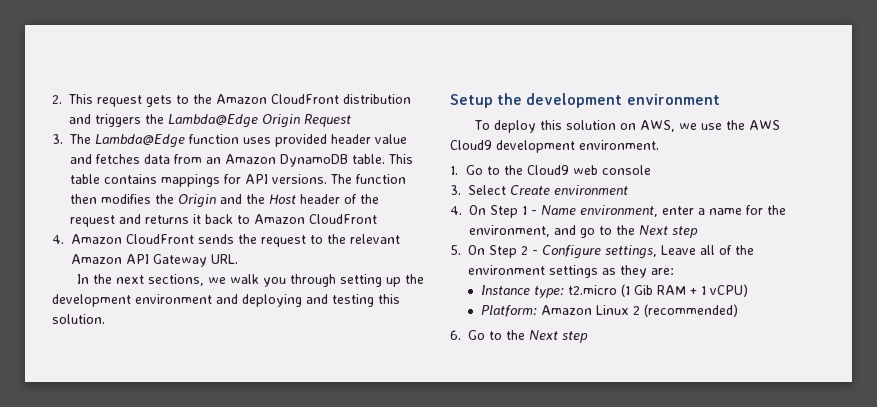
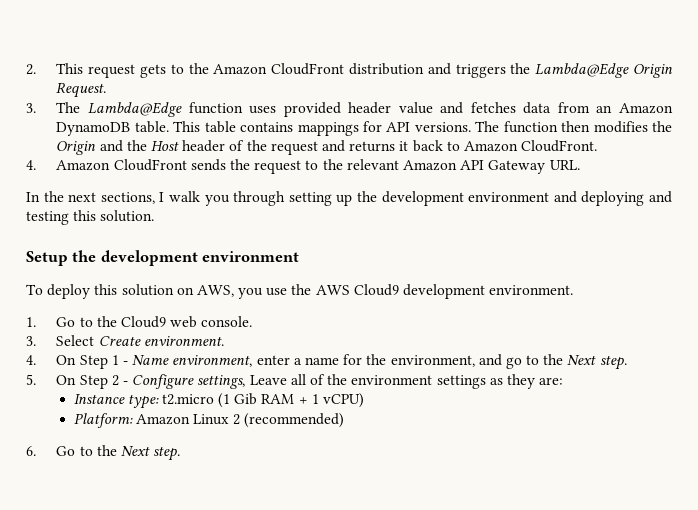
[304,114,351,127] Request -> [56,82,107,98] Request.
[309,214,377,224] CloudFront -> [521,140,598,152] CloudFront.
[207,277,226,284] we -> [159,192,165,202] I
[678,123,697,130] we -> [238,288,264,299] you
[601,165,651,175] console -> [201,316,253,327] console.
[554,185,628,195] environment -> [143,336,224,346] environment.
[672,226,698,238] step -> [599,355,627,370] step.
[562,331,588,343] step -> [153,446,181,461] step.

